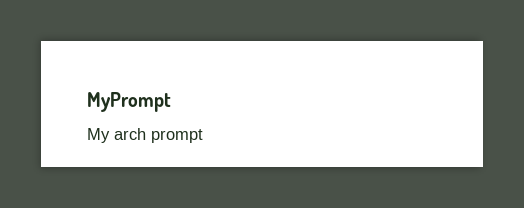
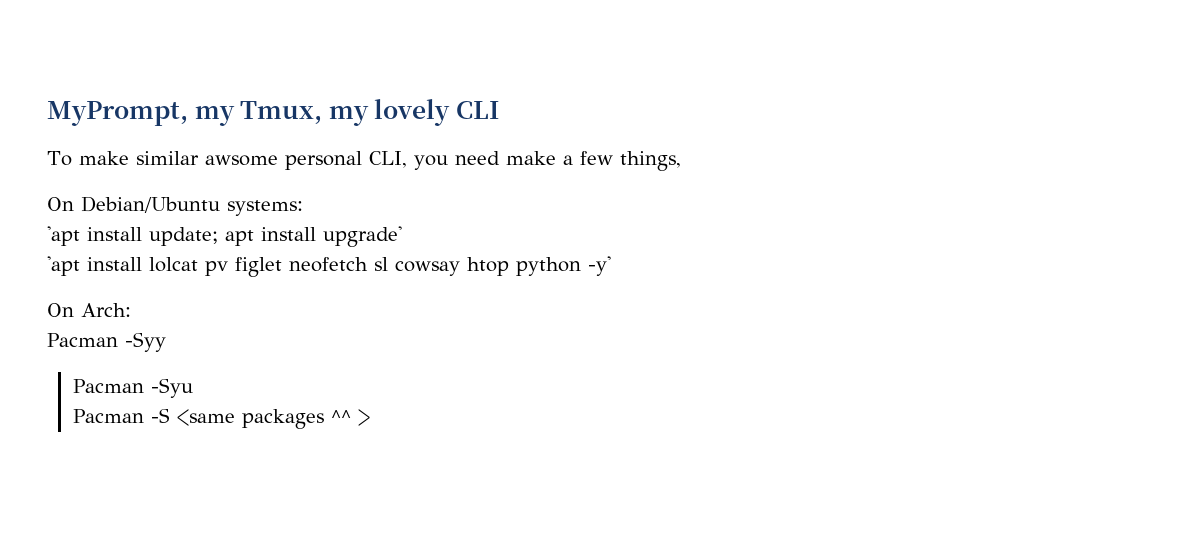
[87,92,171,112] [87,128,203,143] MyPrompt // My arch prompt -> [47,99,500,126] [47,151,681,171] [47,196,303,216] [47,226,402,247] [47,256,611,277] [47,303,131,317] [47,332,166,352] [72,378,193,398] [72,408,370,429] MyPrompt, my Tmux, my lovely CLI // To make similar awsome personal CLI, you need make a few things, // On Debian/Ubuntu systems: // 'apt install update; apt install upgrade' // 'apt install lolcat pv figlet neofetch sl cowsay htop python -y' // On Arch: // Pacman -Syy // Pacman -Syu // Pacman -S <same packages ^^ >

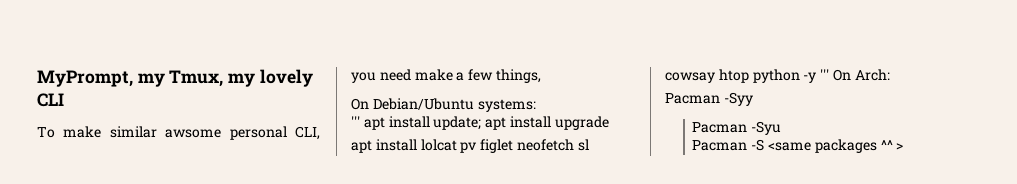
[47,226,80,246] 'apt -> [351,116,385,130] ''' apt
[323,226,402,247] [47,256,80,276] upgrade' // 'apt -> [554,116,609,130] [351,140,372,153] upgrade // apt
[588,256,611,276] -y' // -> [803,69,830,83] -y '''

